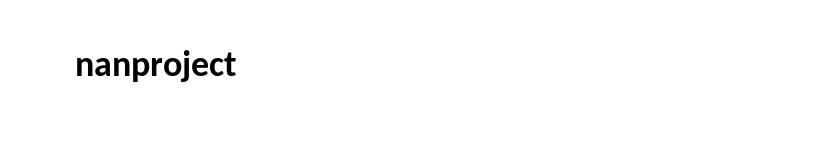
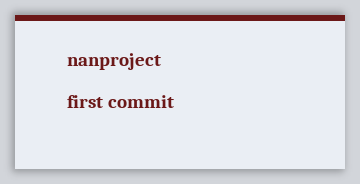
(236, 66) none -> [67,95,174,108] // first commit

